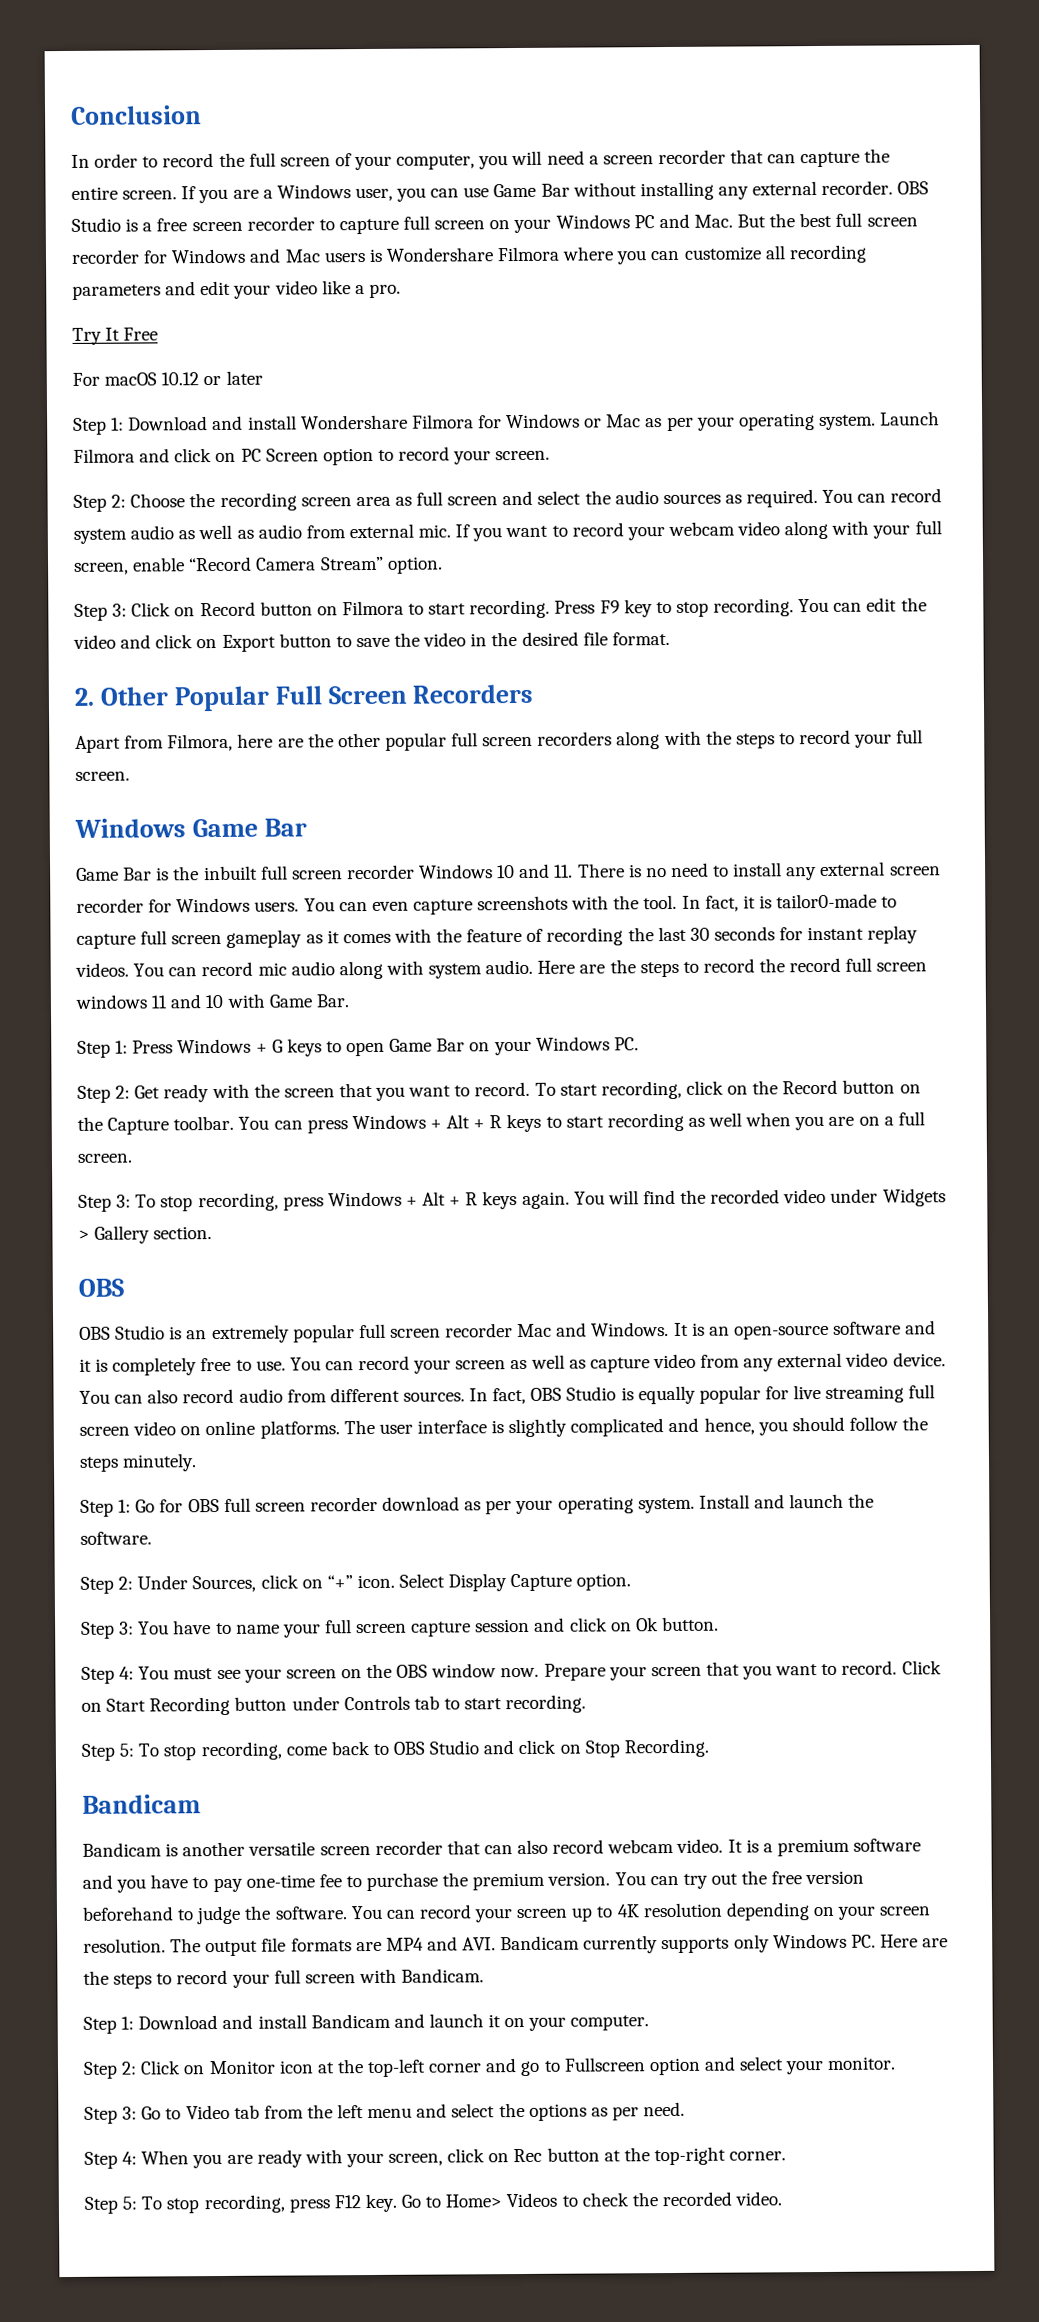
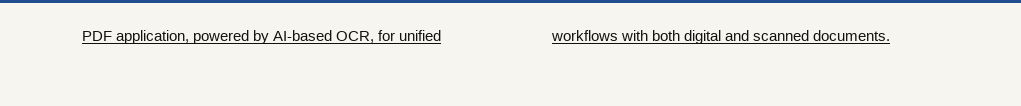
[70,105,202,125] [71,148,891,171] [71,180,930,204] [71,212,918,235] [71,244,867,265] [72,280,401,300] [72,327,159,345] [72,370,263,386] [73,411,941,435] [73,446,551,466] [73,488,943,512] [73,520,942,544] [74,556,443,575] [74,597,927,621] [73,631,670,652] [74,683,534,712] [75,729,924,753] [75,771,130,781] [74,818,307,838] [76,861,941,881] [76,893,898,915] [76,925,919,949] [75,957,928,980] [75,993,349,1009] [77,1036,639,1058] [77,1079,921,1103] [77,1111,925,1135] [77,1153,133,1163] [78,1188,946,1212] [78,1225,213,1244] [78,1278,124,1297] [79,1320,937,1344] [79,1352,946,1376] [79,1384,936,1405] [79,1416,929,1439] [79,1453,198,1472] [80,1493,875,1517] [80,1531,152,1545] [80,1573,632,1594] [81,1616,719,1639] [81,1660,942,1684] [81,1694,587,1716] [81,1738,709,1761] [82,1794,201,1814] [82,1838,922,1857] [82,1870,865,1893] [82,1902,932,1925] [83,1933,949,1957] [83,1968,485,1989] [83,2013,650,2034] [83,2056,897,2079] [84,2101,686,2124] [84,2146,787,2169] [84,2191,783,2214] Conclusion // In order to record the full screen of your computer, you will need a screen recorder that can capture the entire screen. If you are a Windows user, you can use Game Bar without installing any external recorder. OBS Studio is a free screen recorder to capture full screen on your Windows PC and Mac. But the best full screen recorder for Windows and Mac users is Wondershare Filmora where you can customize all recording parameters and edit your video like a pro. // Try It Free // For macOS 10.12 or later // Step 1: Download and install Wondershare Filmora for Windows or Mac as per your operating system. Launch Filmora and click on PC Screen option to record your screen. // Step 2: Choose the recording screen area as full screen and select the audio sources as required. You can record system audio as well as audio from external mic. If you want to record your webcam video along with your full screen, enable “Record Camera Stream” option. // Step 3: Click on Record button on Filmora to start recording. Press F9 key to stop recording. You can edit the video and click on Export button to save the video in the desired file format. // 2. Other Popular Full Screen Recorders // Apart from Filmora, here are the other popular full screen recorders along with the steps to record your full screen. // Windows Game Bar // Game Bar is the inbuilt full screen recorder Windows 10 and 11. There is no need to install any external screen recorder for Windows users. You can even capture screenshots with the tool. In fact, it is tailor0-made to capture full screen gameplay as it comes with the feature of recording the last 30 seconds for instant replay videos. You can record mic audio along with system audio. Here are the steps to record the record full screen windows 11 and 10 with Game Bar. // Step 1: Press Windows + G keys to open Game Bar on your Windows PC. // Step 2: Get ready with the screen that you want to record. To start recording, click on the Record button on the Capture toolbar. You can press Windows + Alt + R keys to start recording as well when you are on a full screen. // Step 3: To stop recording, press Windows + Alt + R keys again. You will find the recorded video under Widgets > Gallery section. // OBS // OBS Studio is an extremely popular full screen recorder Mac and Windows. It is an open-source software and it is completely free to use. You can record your screen as well as capture video from any external video device. You can also record audio from different sources. In fact, OBS Studio is equally popular for live streaming full screen video on online platforms. The user interface is slightly complicated and hence, you should follow the steps minutely. // Step 1: Go for OBS full screen recorder download as per your operating system. Install and launch the software. // Step 2: Under Sources, click on “+” icon. Select Display Capture option. // Step 3: You have to name your full screen capture session and click on Ok button. // Step 4: You must see your screen on the OBS window now. Prepare your screen that you want to record. Click on Start Recording button under Controls tab to start recording. // Step 5: To stop recording, come back to OBS Studio and click on Stop Recording. // Bandicam // Bandicam is another versatile screen recorder that can also record webcam video. It is a premium software and you have to pay one-time fee to purchase the premium version. You can try out the free version beforehand to judge the software. You can record your screen up to 4K resolution depending on your screen resolution. The output file formats are MP4 and AVI. Bandicam currently supports only Windows PC. Here are the steps to record your full screen with Bandicam. // Step 1: Download and install Bandicam and launch it on your computer. // Step 2: Click on Monitor icon at the top-left corner and go to Fullscreen option and select your monitor. // Step 3: Go to Video tab from the left menu and select the options as per need. // Step 4: When you are ready with your screen, click on Rec button at the top-right corner. // Step 5: To stop recording, press F12 key. Go to Home> Videos to check the recorded video. -> [82,30,891,44] PDF application, powered by AI-based OCR, for unified workflows with both digital and scanned documents.

